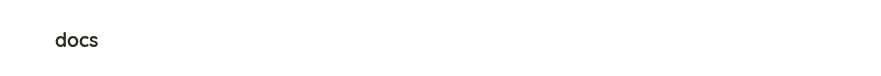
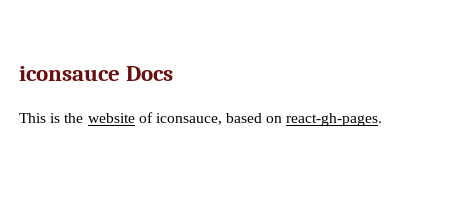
[55,32,98,47] docs -> [19,66,174,81] [19,112,383,126] iconsauce Docs // This is the website of iconsauce, based on react-gh-pages.

